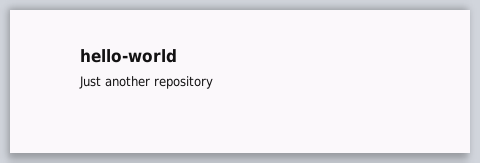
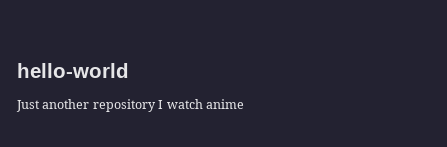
(213, 82) none -> [158,99,244,109] I watch anime

